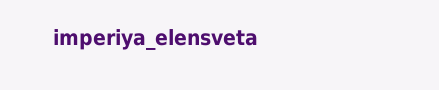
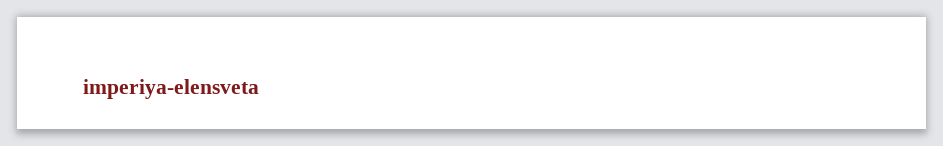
[53,29,258,50] imperiya_elensveta -> [83,79,259,99] imperiya-elensveta

